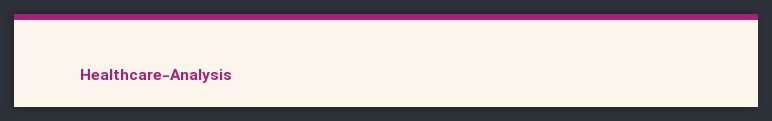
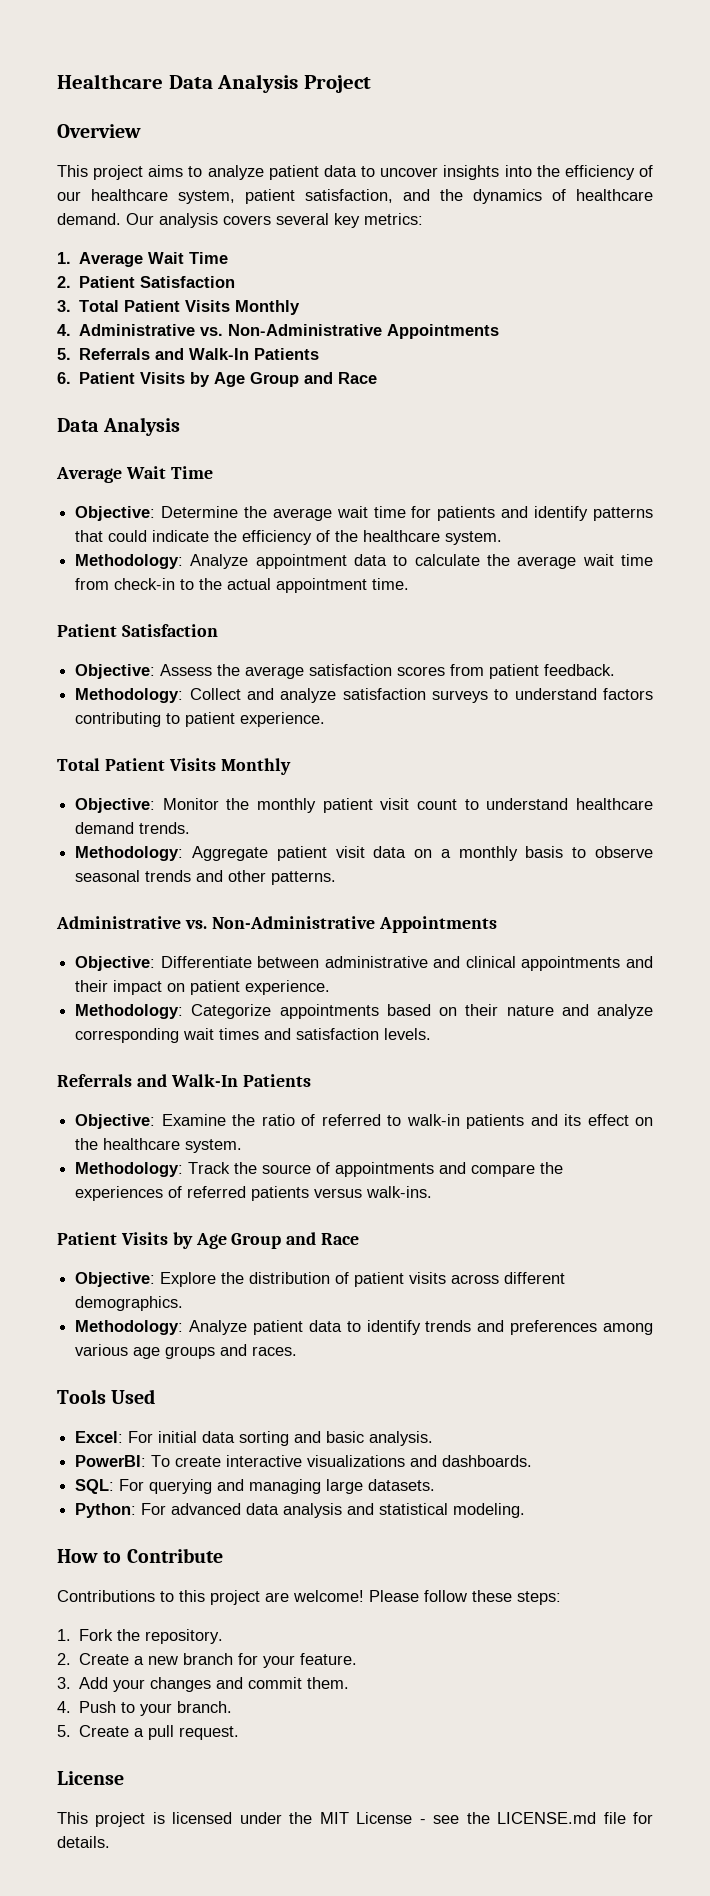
[80,69,232,83] Healthcare-Analysis -> [57,74,372,93] [57,124,141,138] [57,165,653,180] [57,189,653,204] [57,213,423,228] [57,252,229,267] [57,276,236,288] [57,300,301,315] [57,324,500,339] [57,348,320,360] [57,372,378,387] [57,417,181,436] [56,466,213,483] [75,506,653,521] [75,530,503,545] [75,554,653,569] [75,578,410,593] [57,624,218,637] [75,664,616,679] [75,688,653,703] [75,712,326,727] [57,758,291,775] [75,798,653,813] [75,822,191,834] [75,846,654,861] [75,870,337,885] [56,916,497,933] [75,956,653,971] [75,980,331,995] [75,1004,653,1019] [75,1028,432,1043] [57,1074,311,1087] [75,1114,653,1129] [75,1138,243,1153] [75,1162,564,1177] [75,1186,433,1201] [57,1232,360,1249] [75,1272,566,1287] [75,1296,184,1311] [75,1320,653,1335] [75,1344,298,1359] [57,1389,156,1404] [75,1431,434,1446] [75,1455,533,1467] [75,1479,436,1494] [75,1503,526,1518] [57,1548,223,1563] [57,1590,561,1605] [57,1629,224,1644] [57,1653,358,1668] [57,1677,350,1692] [57,1701,233,1716] [57,1725,240,1740] [57,1771,124,1785] [57,1812,653,1827] [57,1836,110,1848] Healthcare Data Analysis Project // Overview // This project aims to analyze patient data to uncover insights into the efficiency of our healthcare system, patient satisfaction, and the dynamics of healthcare demand. Our analysis covers several key metrics: // 1. Average Wait Time // 2. Patient Satisfaction // 3. Total Patient Visits Monthly // 4. Administrative vs. Non-Administrative Appointments // 5. Referrals and Walk-In Patients // 6. Patient Visits by Age Group and Race // Data Analysis // Average Wait Time // Objective: Determine the average wait time for patients and identify patterns that could indicate the efficiency of the healthcare system. // Methodology: Analyze appointment data to calculate the average wait time from check-in to the actual appointment time. // Patient Satisfaction // Objective: Assess the average satisfaction scores from patient feedback. // Methodology: Collect and analyze satisfaction surveys to understand factors contributing to patient experience. // Total Patient Visits Monthly // Objective: Monitor the monthly patient visit count to understand healthcare demand trends. // Methodology: Aggregate patient visit data on a monthly basis to observe seasonal trends and other patterns. // Administrative vs. Non-Administrative Appointments // Objective: Differentiate between administrative and clinical appointments and their impact on patient experience. // Methodology: Categorize appointments based on their nature and analyze corresponding wait times and satisfaction levels. // Referrals and Walk-In Patients // Objective: Examine the ratio of referred to walk-in patients and its effect on the healthcare system. // Methodology: Track the source of appointments and compare the experiences of referred patients versus walk-ins. // Patient Visits by Age Group and Race // Objective: Explore the distribution of patient visits across different demographics. // Methodology: Analyze patient data to identify trends and preferences among various age groups and races. // Tools Used // Excel: For initial data sorting and basic analysis. // PowerBI: To create interactive visualizations and dashboards. // SQL: For querying and managing large datasets. // Python: For advanced data analysis and statistical modeling. // How to Contribute // Contributions to this project are welcome! Please follow these steps: // 1. Fork the repository. // 2. Create a new branch for your feature. // 3. Add your changes and commit them. // 4. Push to your branch. // 5. Create a pull request. // License // This project is licensed under the MIT License - see the LICENSE.md file for details.

